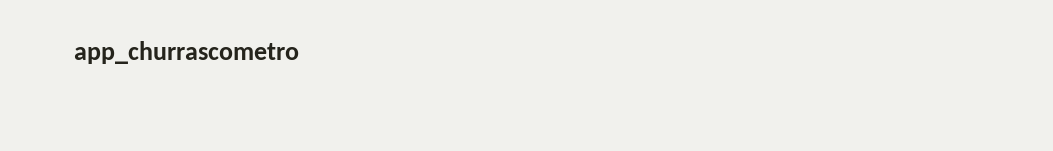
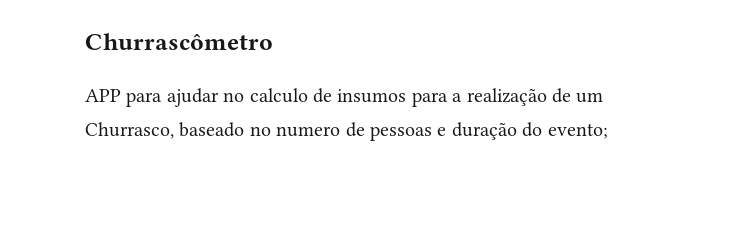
[74,41,299,64] app_churrascometro -> [85,33,273,50] [85,88,604,107] [85,122,608,141] Churrascômetro // APP para ajudar no calculo de insumos para a realização de um Churrasco, baseado no numero de pessoas e duração do evento;

